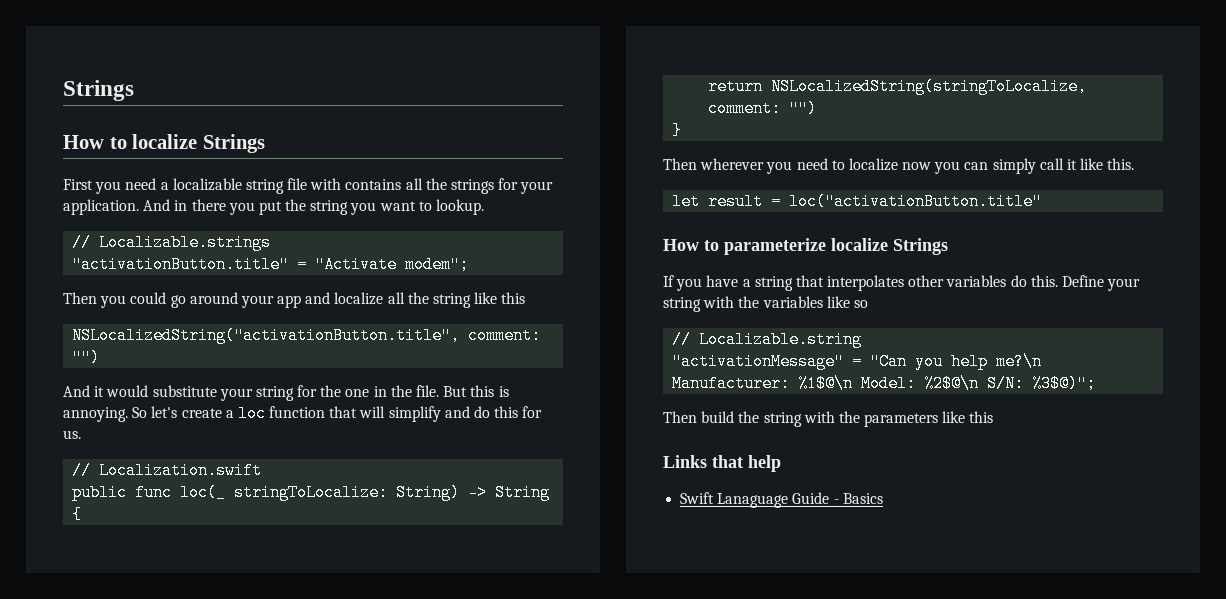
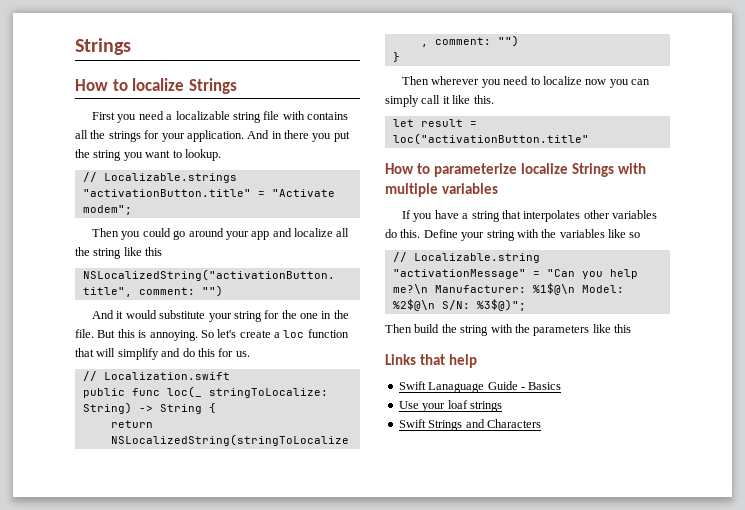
(948, 246) none -> [617,163,646,174] [385,183,498,197] with multiple variables
(883, 498) none -> [398,400,502,412] [398,419,541,431] // Use your loaf strings // Swift Strings and Characters

